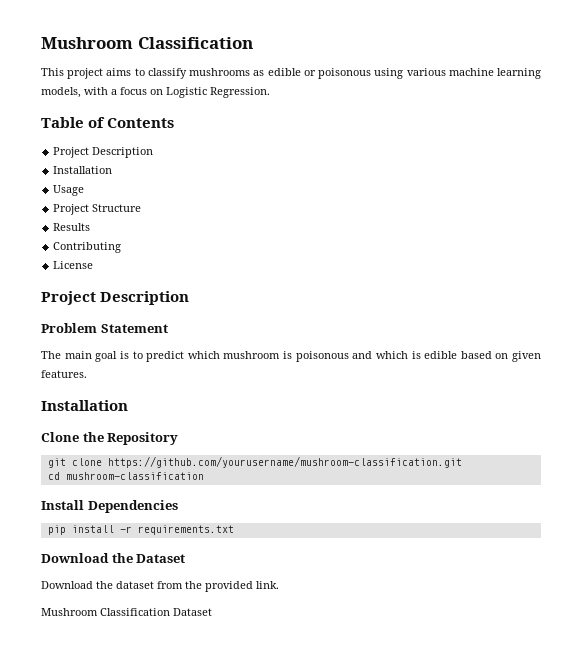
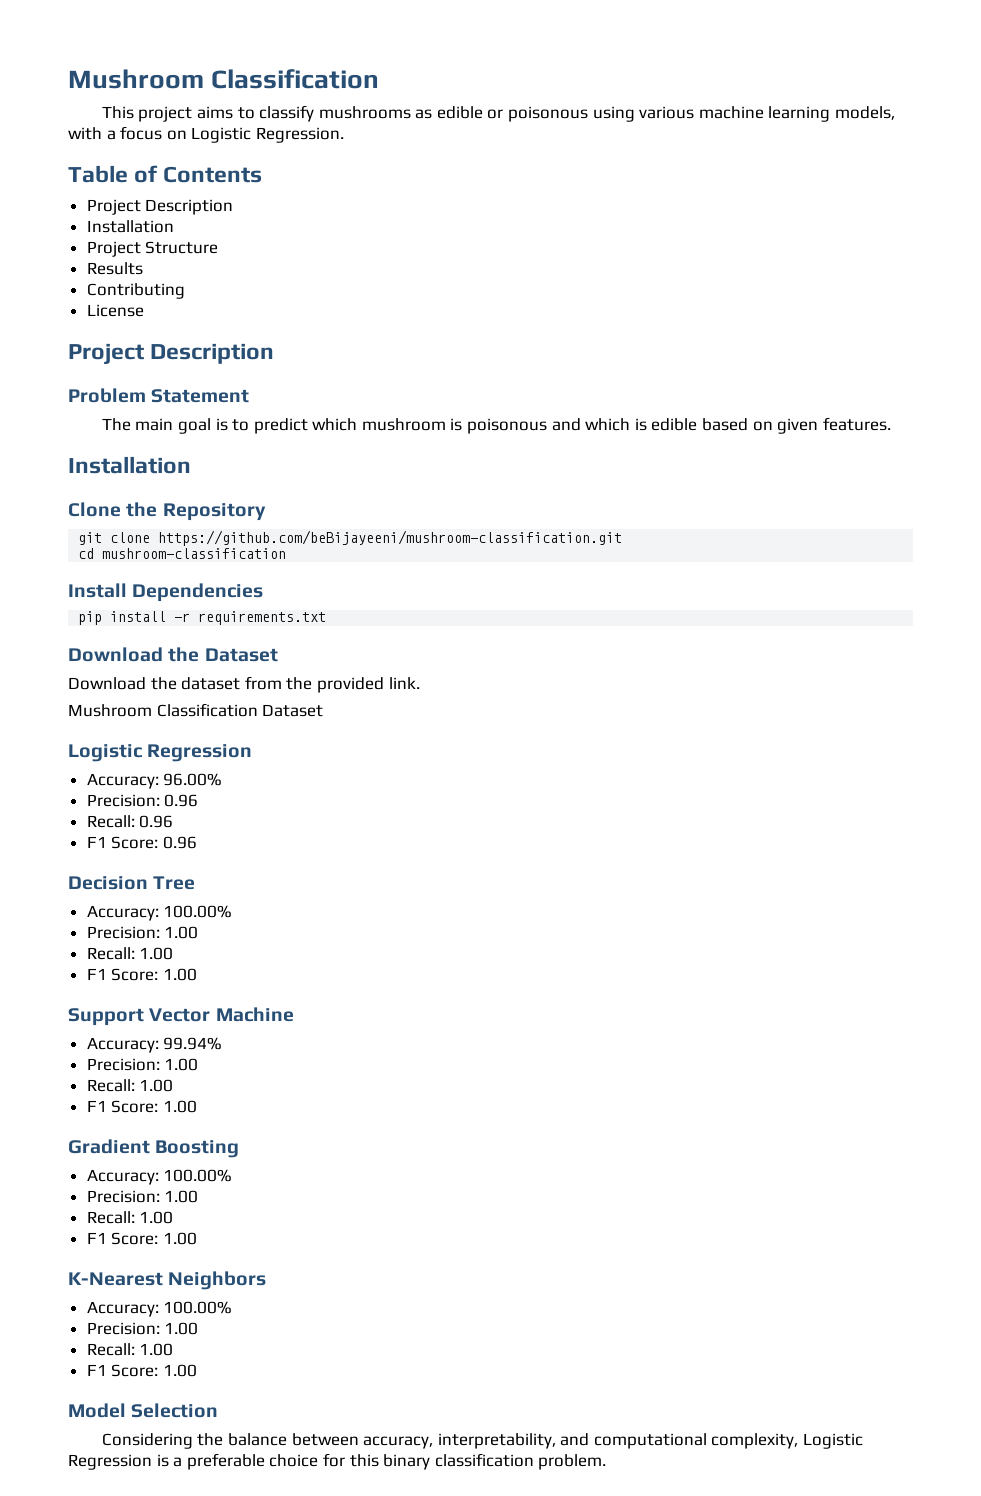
[53,185,85,196] // Usage -> (174, 226) none
[107,456,462,468] https://github.com/yourusername/mushroom-classification.git -> [158,530,623,546] https://github.com/beBijayeeni/mushroom-classification.git
(212, 612) none -> [68,744,253,762] [86,773,223,789] [86,794,199,807] [86,815,174,828] [86,836,197,849] [68,876,196,890] [86,905,233,921] [86,926,199,939] [86,947,174,960] [86,968,197,981] [68,1007,294,1026] [86,1037,223,1053] [86,1058,199,1071] [86,1079,174,1092] [86,1100,197,1113] [68,1139,240,1158] [86,1169,233,1185] [86,1190,199,1203] [86,1211,174,1224] [86,1232,197,1245] [68,1271,267,1290] [86,1301,233,1317] [86,1322,199,1335] [86,1343,174,1356] [86,1364,197,1377] [68,1403,219,1418] [101,1433,864,1449] [68,1453,607,1470] // Logistic Regression // Accuracy: 96.00% // Precision: 0.96 // Recall: 0.96 // F1 Score: 0.96 // Decision Tree // Accuracy: 100.00% // Precision: 1.00 // Recall: 1.00 // F1 Score: 1.00 // Support Vector Machine // Accuracy: 99.94% // Precision: 1.00 // Recall: 1.00 // F1 Score: 1.00 // Gradient Boosting // Accuracy: 100.00% // Precision: 1.00 // Recall: 1.00 // F1 Score: 1.00 // K-Nearest Neighbors // Accuracy: 100.00% // Precision: 1.00 // Recall: 1.00 // F1 Score: 1.00 // Model Selection // Considering the balance between accuracy, interpretability, and computational complexity, Logistic Regression is a preferable choice for this binary classification problem.

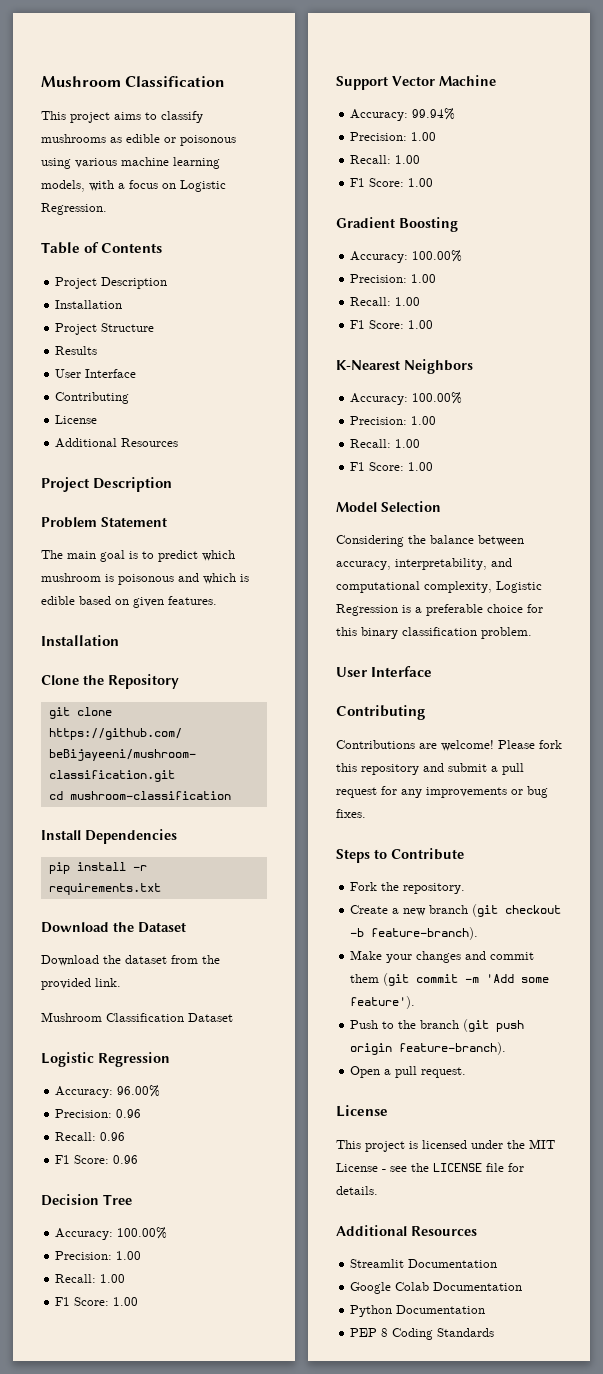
(143, 268) none -> [55,369,137,378] // User Interface
(144, 310) none -> [55,438,179,448] // Additional Resources
(607, 1462) none -> [336,666,433,677] [336,705,425,720] [336,740,562,751] [336,763,524,775] [336,786,548,798] [336,809,366,818] [336,848,464,863] [350,882,466,894] [350,904,562,917] [350,927,479,940] [350,950,535,963] [350,973,550,986] [350,996,416,1009] [350,1019,525,1032] [350,1042,507,1055] [350,1066,467,1078] [336,1105,388,1117] [336,1139,555,1152] [336,1163,524,1172] [336,1186,378,1195] [336,1225,477,1236] [350,1259,498,1268] [350,1282,523,1294] [350,1305,486,1317] [350,1328,495,1340] // User Interface // Contributing // Contributions are welcome! Please fork this repository and submit a pull request for any improvements or bug fixes. // Steps to Contribute // Fork the repository. // Create a new branch (git checkout -b feature-branch). // Make your changes and commit them (git commit -m 'Add some feature'). // Push to the branch (git push origin feature-branch). // Open a pull request. // License // This project is licensed under the MIT License - see the LICENSE file for details. // Additional Resources // Streamlit Documentation // Google Colab Documentation // Python Documentation // PEP 8 Coding Standards

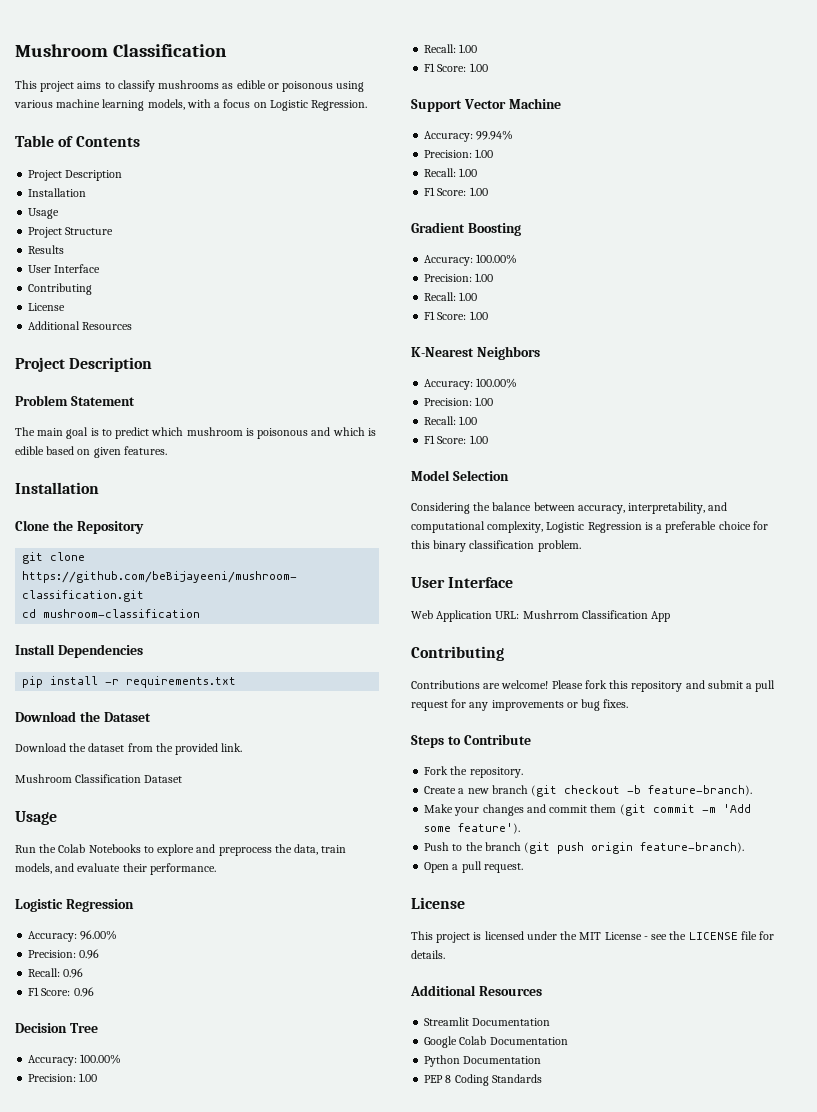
(123, 304) none -> [28,208,60,219] // Usage
(233, 1017) none -> [15,811,57,825] [15,844,347,856] [15,863,216,875] // Usage // Run the Colab Notebooks to explore and preprocess the data, train models, and evaluate their performance.
(433, 671) none -> [411,610,671,622] // Web Application URL: Mushrrom Classification App

